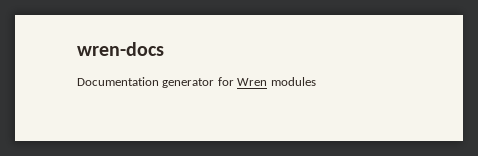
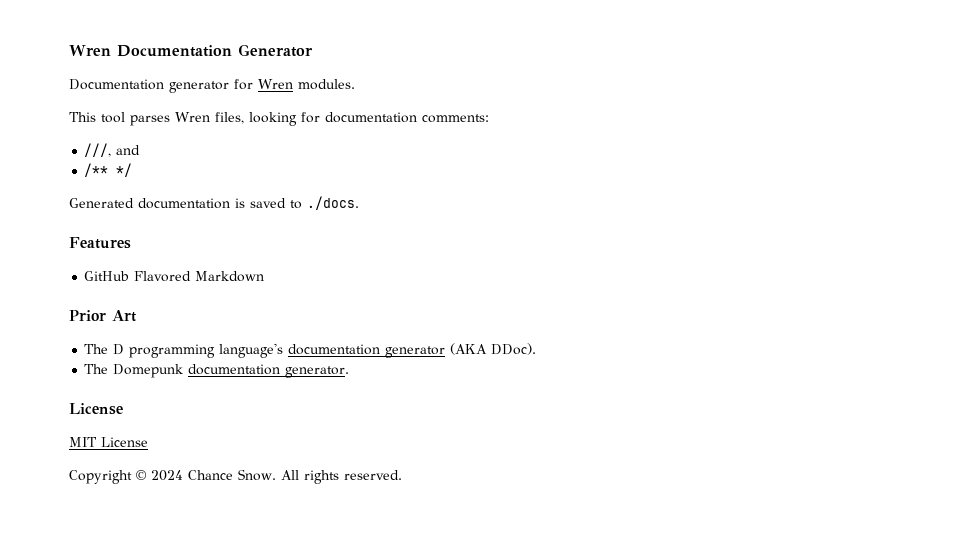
[77,42,164,56] wren-docs -> [69,44,313,57] Wren Documentation Generator
[270,77,316,86] modules -> [297,79,355,90] [69,112,489,126] [84,143,141,157] [84,163,133,177] [69,196,359,210] [69,237,131,249] [84,271,265,282] [69,310,136,322] [84,343,537,358] [84,364,350,378] [69,403,123,415] [69,437,148,447] [69,469,402,484] modules. // This tool parses Wren files, looking for documentation comments: // ///, and // /** */ // Generated documentation is saved to ./docs. // Features // GitHub Flavored Markdown // Prior Art // The D programming language's documentation generator (AKA DDoc). // The Domepunk documentation generator. // License // MIT License // Copyright © 2024 Chance Snow. All rights reserved.

